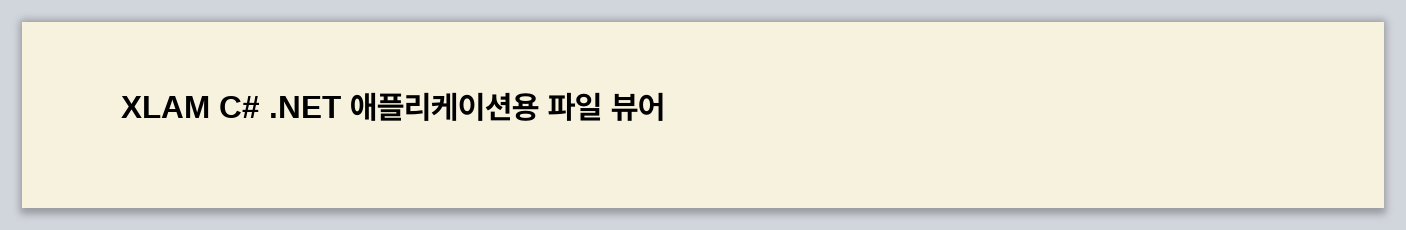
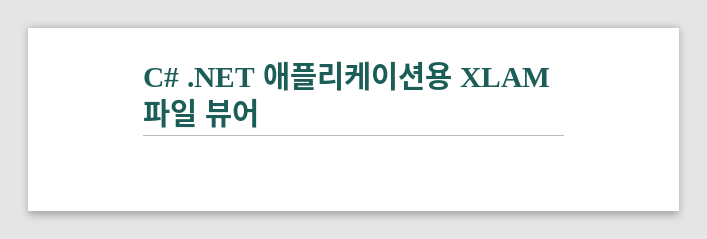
[121,96,210,118] XLAM -> (143, 77) none
(539, 106) none -> [459,68,550,87] XLAM

